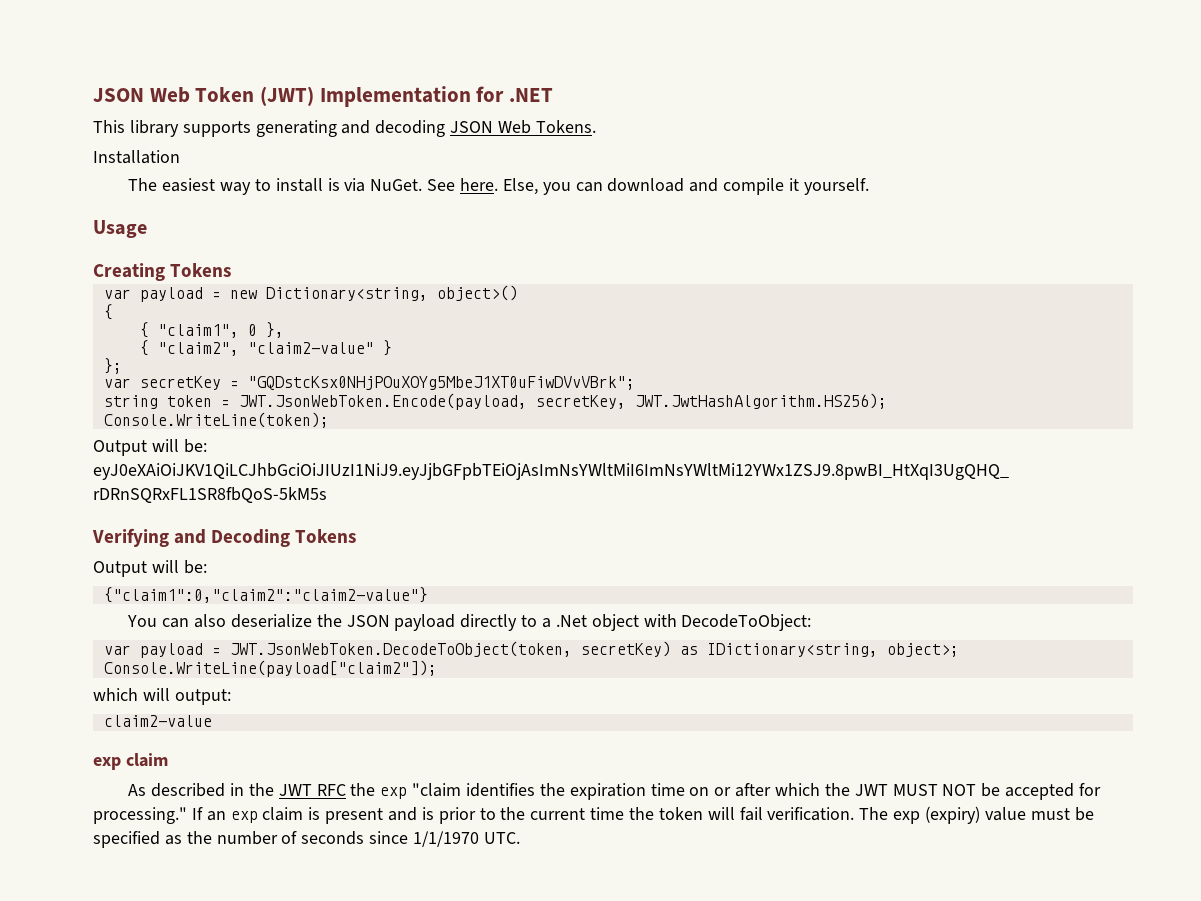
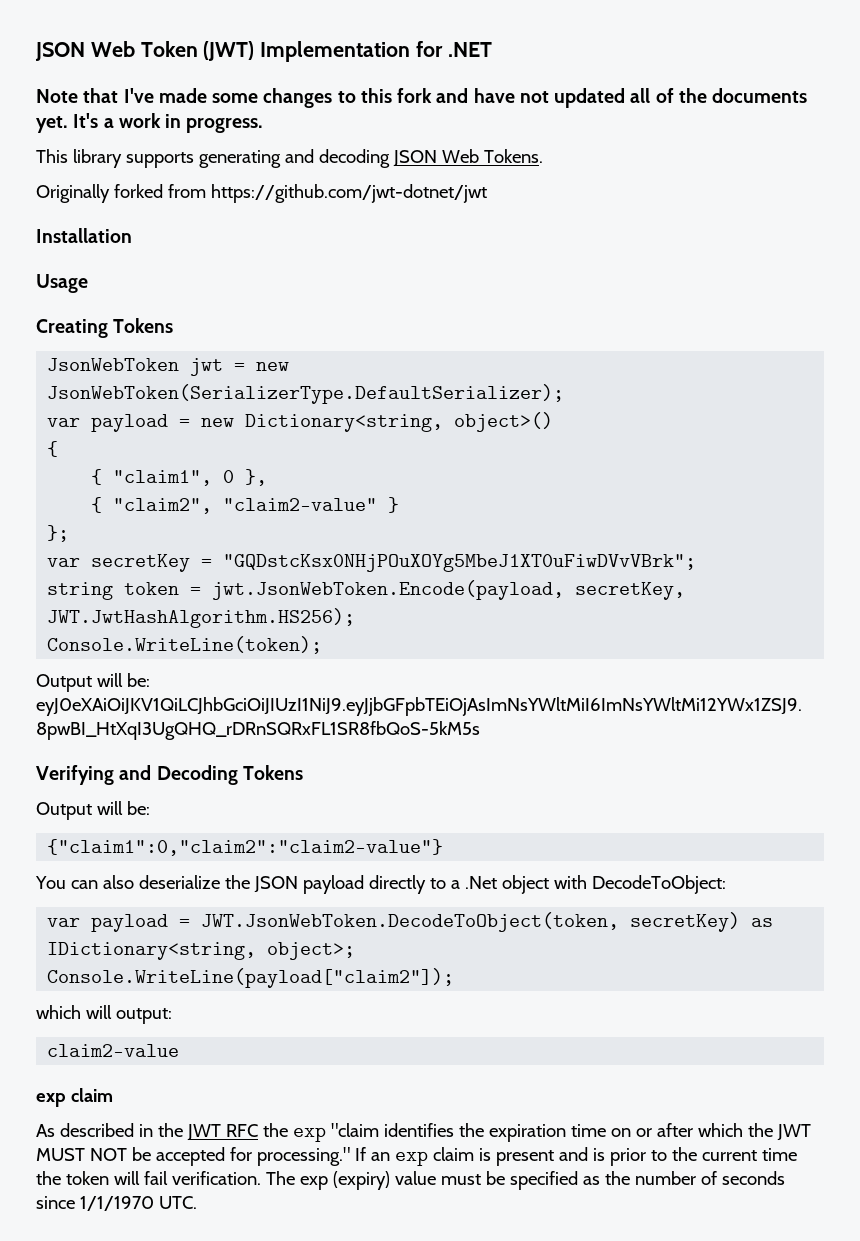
(554, 95) none -> [36,88,808,108] [36,113,264,133] // Note that I've made some changes to this fork and have not updated all of the documents yet. It's a work in progress.
[93,150,180,164] [128,178,869,195] [93,220,147,238] [93,263,232,281] Installation // The easiest way to install is via NuGet. See here. Else, you can download and compile it yourself. // Usage // Creating Tokens -> [36,184,487,203] [36,228,132,243] [36,274,88,293] [36,318,174,338] [47,358,290,376] [47,384,565,404] Originally forked from https://github.com/jwt-dotnet/jwt // Installation // Usage // Creating Tokens // JsonWebToken jwt = new JsonWebToken(SerializerType.DefaultSerializer);
[238,393,527,410] JWT.JsonWebToken.Encode(payload, -> [212,580,565,600] jwt.JsonWebToken.Encode(payload,

